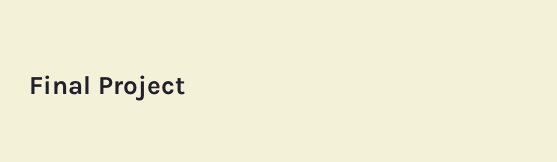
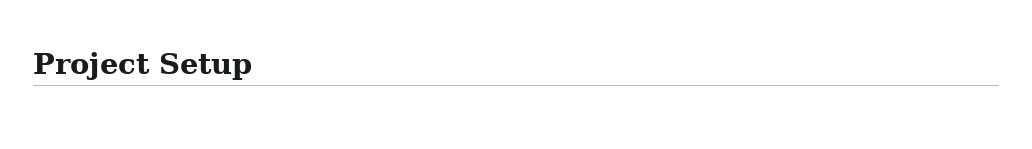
[29,75,186,101] Final Project -> [33,52,252,80] Project Setup

